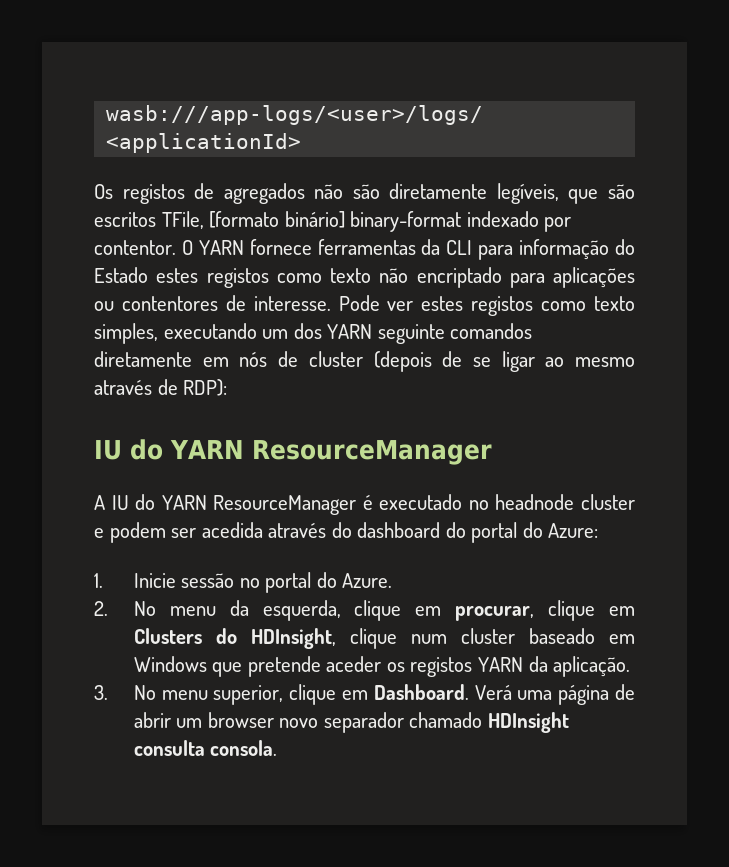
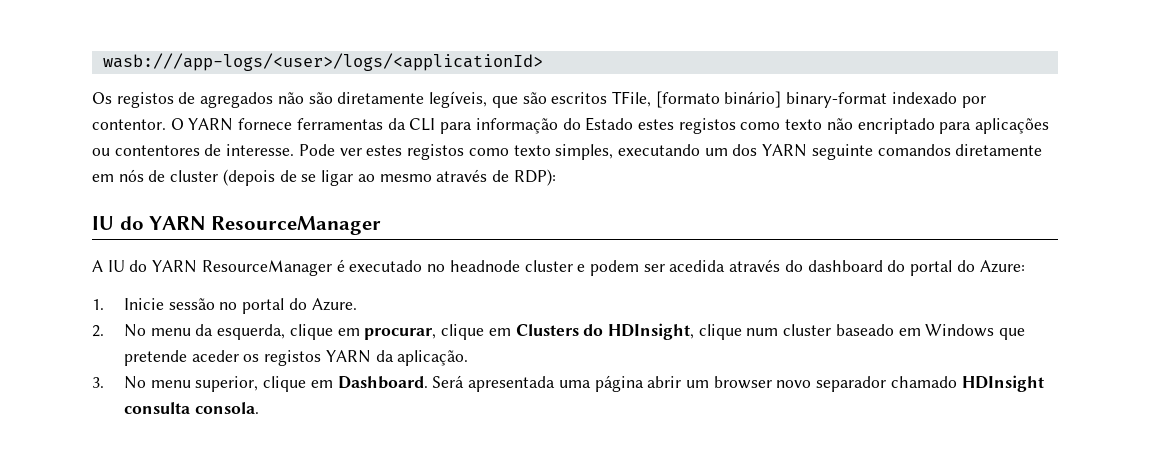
[474,685,512,700] Verá -> [432,375,556,392] Será apresentada
[614,684,635,700] de -> (644, 383) none

